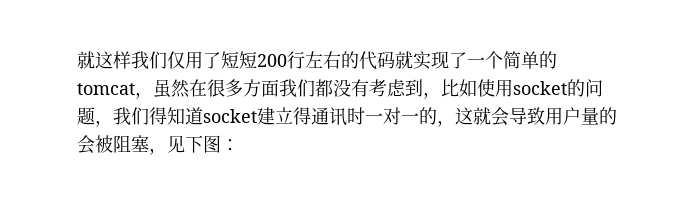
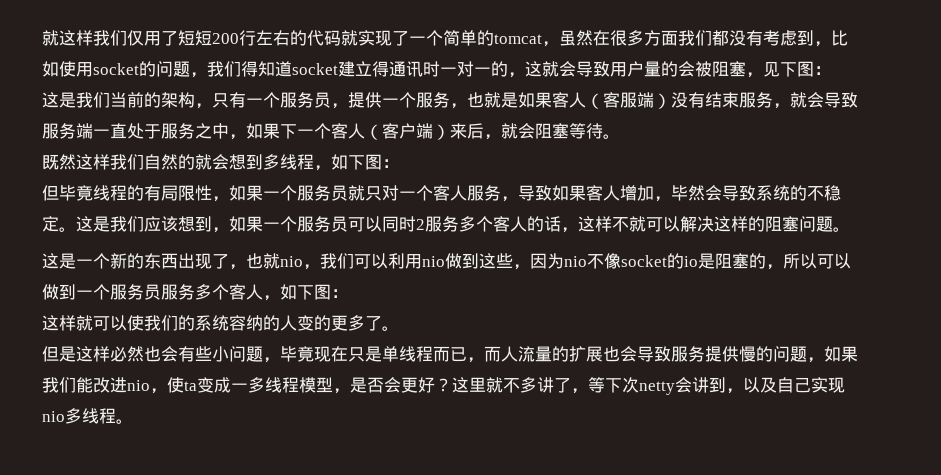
(239, 145) none -> [42,92,858,109] [42,123,620,140] [42,154,399,171] [42,185,841,202] [42,216,850,233] [42,253,851,270] [42,284,348,301] [42,315,399,331] [42,346,858,363] [42,377,845,395] [42,408,133,424] // 这是我们当前的架构，只有一个服务员，提供一个服务，也就是如果客人（客服端）没有结束服务，就会导致服务端一直处于服务之中，如果下一个客人（客户端）来后，就会阻塞等待。 // 既然这样我们自然的就会想到多线程，如下图： // 但毕竟线程的有局限性，如果一个服务员就只对一个客人服务，导致如果客人增加，毕然会导致系统的不稳定。这是我们应该想到，如果一个服务员可以同时2服务多个客人的话，这样不就可以解决这样的阻塞问题。 // 这是一个新的东西出现了，也就nio，我们可以利用nio做到这些，因为nio不像socket的io是阻塞的，所以可以做到一个服务员服务多个客人，如下图： // 这样就可以使我们的系统容纳的人变的更多了。 // 但是这样必然也会有些小问题，毕竟现在只是单线程而已，而人流量的扩展也会导致服务提供慢的问题，如果我们能改进nio，使ta变成一多线程模型，是否会更好？这里就不多讲了，等下次netty会讲到，以及自己实现nio多线程。

